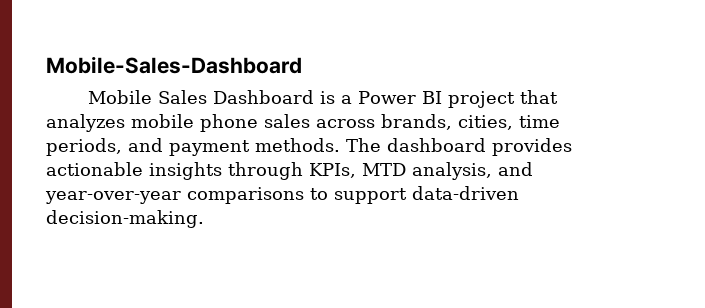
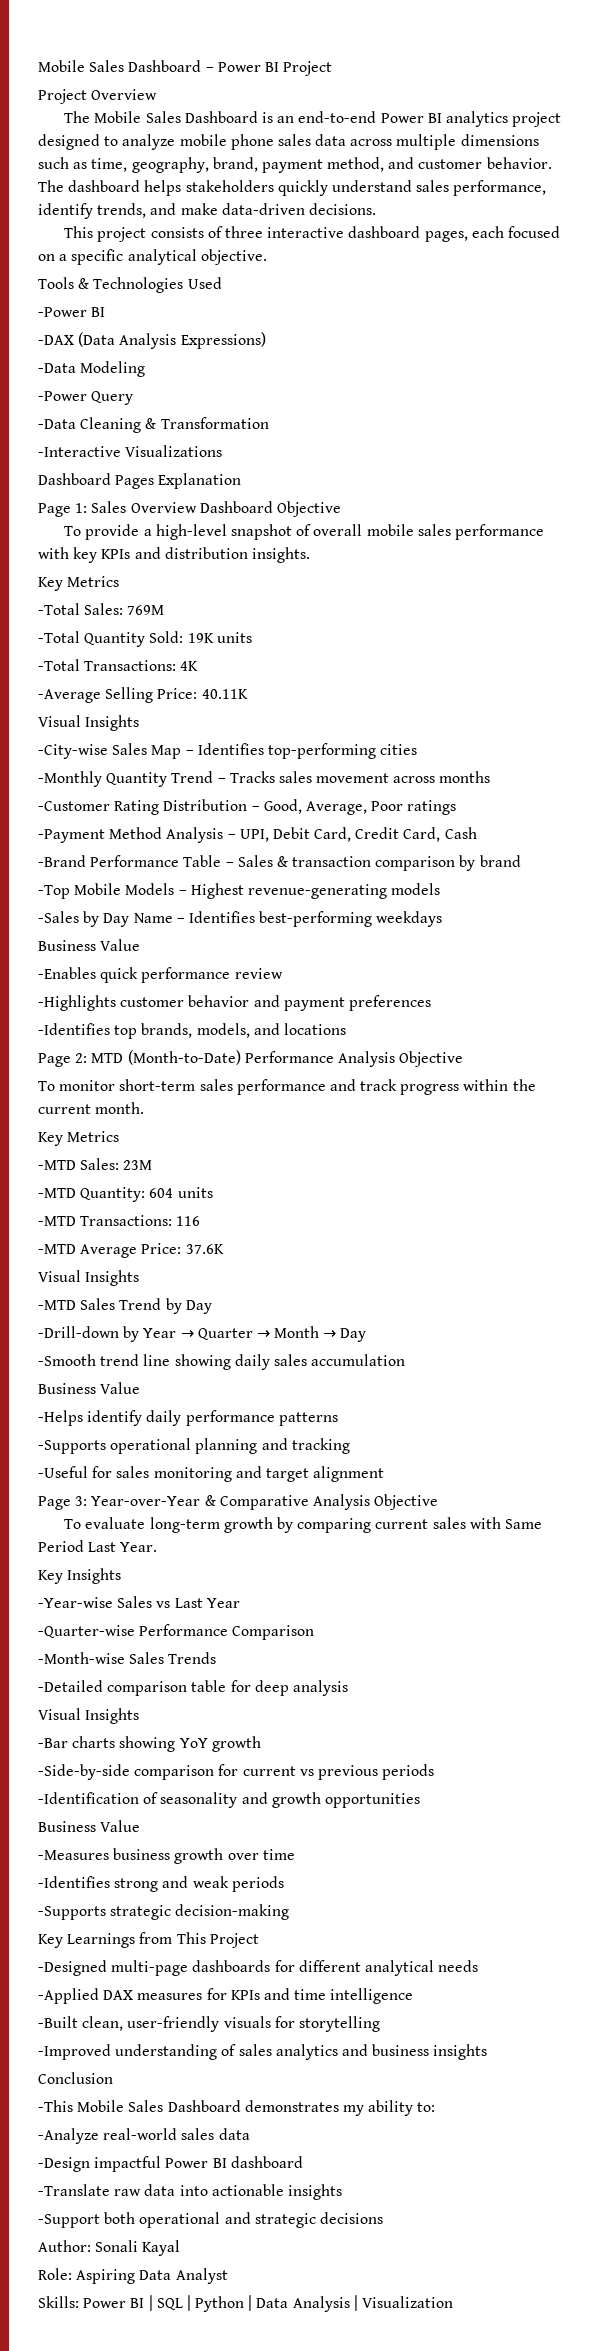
[46,56,302,74] [87,90,558,108] [46,114,560,132] [46,138,572,156] [46,162,533,180] [45,186,519,204] [46,210,204,228] Mobile-Sales-Dashboard // Mobile Sales Dashboard is a Power BI project that analyzes mobile phone sales across brands, cities, time periods, and payment methods. The dashboard provides actionable insights through KPIs, MTD analysis, and year-over-year comparisons to support data-driven decision-making. -> [38,60,333,76] [38,89,158,104] [64,111,562,127] [38,134,539,150] [38,157,552,173] [38,180,547,196] [38,203,376,219] [64,226,560,242] [38,249,267,265] [38,277,222,293] [38,307,106,317] [38,332,266,349] [38,361,146,377] [38,391,134,405] [38,417,269,433] [38,445,223,457] [38,473,242,489] [38,501,341,517] [64,524,544,540] [38,547,310,563] [38,576,120,591] [38,603,165,615] [38,631,252,647] [38,659,199,671] [38,687,248,703] [38,715,140,731] [38,743,418,759] [38,771,491,787] [38,799,457,815] [38,827,477,843] [38,855,521,871] [38,883,441,899] [38,911,443,927] [38,939,141,951] [38,967,283,983] [38,995,431,1011] [38,1023,346,1039] [38,1050,464,1067] [38,1079,536,1095] [38,1102,145,1114] [38,1131,120,1146] [38,1158,153,1170] [38,1187,213,1202] [38,1215,201,1226] [38,1243,224,1258] [38,1270,140,1286] [38,1298,212,1314] [38,1326,367,1342] [38,1354,406,1370] [38,1382,141,1394] [38,1410,338,1426] [38,1438,350,1454] [38,1466,385,1482] [38,1494,439,1510] [64,1517,542,1533] [38,1540,158,1552] [38,1568,122,1584] [38,1596,240,1608] [38,1624,315,1640] [38,1652,217,1664] [38,1680,348,1696] [38,1708,140,1724] [38,1736,261,1752] [38,1764,435,1780] [38,1792,420,1808] [38,1820,141,1832] [38,1848,295,1864] [38,1876,284,1892] [38,1904,290,1920] [38,1932,259,1948] [38,1960,479,1976] [38,1988,414,2004] [38,2016,380,2032] [38,2044,488,2060] [38,2072,113,2084] [38,2100,436,2116] [38,2128,250,2144] [38,2156,303,2172] [38,2184,342,2200] [38,2212,383,2228] [38,2240,181,2256] [38,2268,228,2284] [38,2295,454,2312] Mobile Sales Dashboard – Power BI Project // Project Overview // The Mobile Sales Dashboard is an end-to-end Power BI analytics project designed to analyze mobile phone sales data across multiple dimensions such as time, geography, brand, payment method, and customer behavior. The dashboard helps stakeholders quickly understand sales performance, identify trends, and make data-driven decisions. // This project consists of three interactive dashboard pages, each focused on a specific analytical objective. // Tools & Technologies Used // -Power BI // -DAX (Data Analysis Expressions) // -Data Modeling // -Power Query // -Data Cleaning & Transformation // -Interactive Visualizations // Dashboard Pages Explanation // Page 1: Sales Overview Dashboard Objective // To provide a high-level snapshot of overall mobile sales performance with key KPIs and distribution insights. // Key Metrics // -Total Sales: 769M // -Total Quantity Sold: 19K units // -Total Transactions: 4K // -Average Selling Price: 40.11K // Visual Insights // -City-wise Sales Map – Identifies top-performing cities // -Monthly Quantity Trend – Tracks sales movement across months // -Customer Rating Distribution – Good, Average, Poor ratings // -Payment Method Analysis – UPI, Debit Card, Credit Card, Cash // -Brand Performance Table – Sales & transaction comparison by brand // -Top Mobile Models – Highest revenue-generating models // -Sales by Day Name – Identifies best-performing weekdays // Business Value // -Enables quick performance review // -Highlights customer behavior and payment preferences // -Identifies top brands, models, and locations // Page 2: MTD (Month-to-Date) Performance Analysis Objective // To monitor short-term sales performance and track progress within the current month. // Key Metrics // -MTD Sales: 23M // -MTD Quantity: 604 units // -MTD Transactions: 116 // -MTD Average Price: 37.6K // Visual Insights // -MTD Sales Trend by Day // -Drill-down by Year → Quarter → Month → Day // -Smooth trend line showing daily sales accumulation // Business Value // -Helps identify daily performance patterns // -Supports operational planning and tracking // -Useful for sales monitoring and target alignment // Page 3: Year-over-Year & Comparative Analysis Objective // To evaluate long-term growth by comparing current sales with Same Period Last Year. // Key Insights // -Year-wise Sales vs Last Year // -Quarter-wise Performance Comparison // -Month-wise Sales Trends // -Detailed comparison table for deep analysis // Visual Insights // -Bar charts showing YoY growth // -Side-by-side comparison for current vs previous periods // -Identification of seasonality and growth opportunities // Business Value // -Measures business growth over time // -Identifies strong and weak periods // -Supports strategic decision-making // Key Learnings from This Project // -Designed multi-page dashboards for different analytical needs // -Applied DAX measures for KPIs and time intelligence // -Built clean, user-friendly visuals for storytelling // -Improved understanding of sales analytics and business insights // Conclusion // -This Mobile Sales Dashboard demonstrates my ability to: // -Analyze real-world sales data // -Design impactful Power BI dashboard // -Translate raw data into actionable insights // -Support both operational and strategic decisions // Author: Sonali Kayal // Role: Aspiring Data Analyst // Skills: Power BI | SQL | Python | Data Analysis | Visualization

